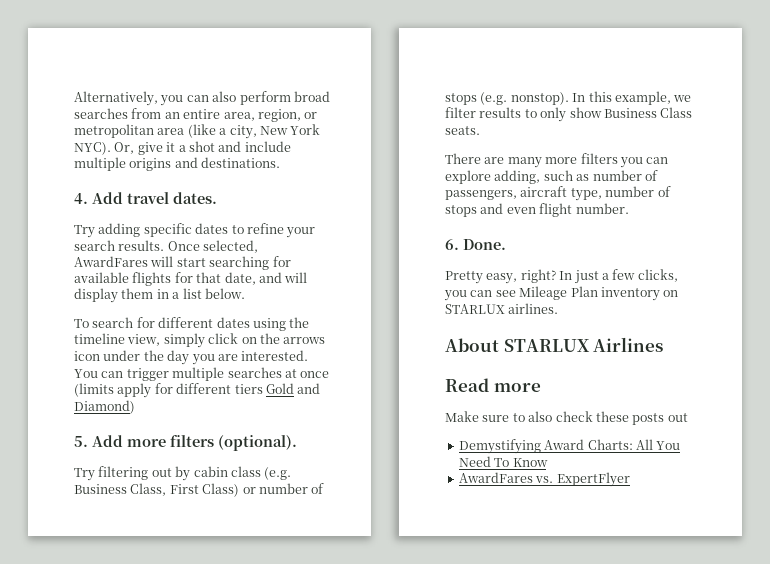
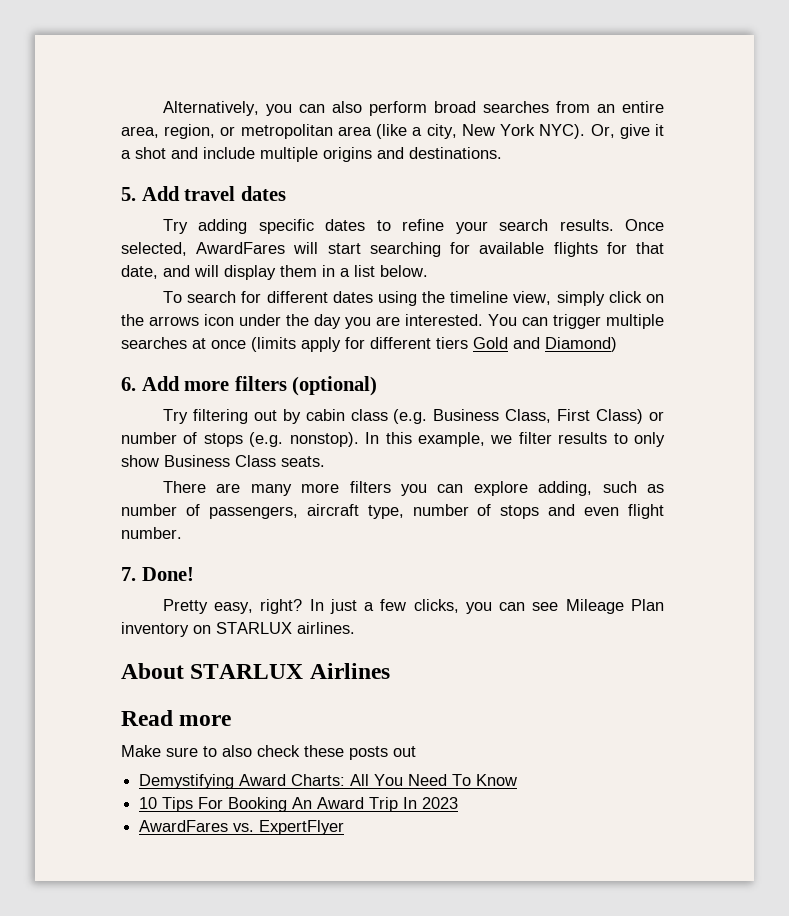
[74,193,88,204] 4. -> [121,187,136,201] 5.
[173,192,217,204] dates. -> [240,186,286,201] dates
[74,436,88,447] 5. -> [121,377,136,391] 6.
[218,435,297,451] (optional). -> [292,376,378,396] (optional)
[445,239,506,250] 6. Done. -> [121,567,194,581] 7. Done!
(548, 462) none -> [139,797,459,812] // 10 Tips For Booking An Award Trip In 2023

